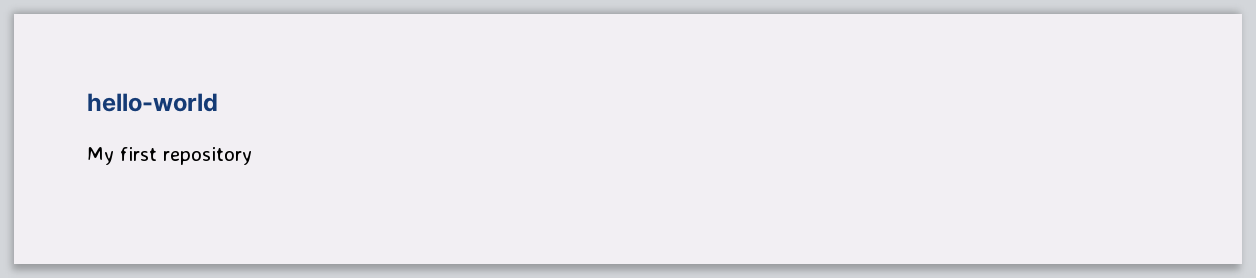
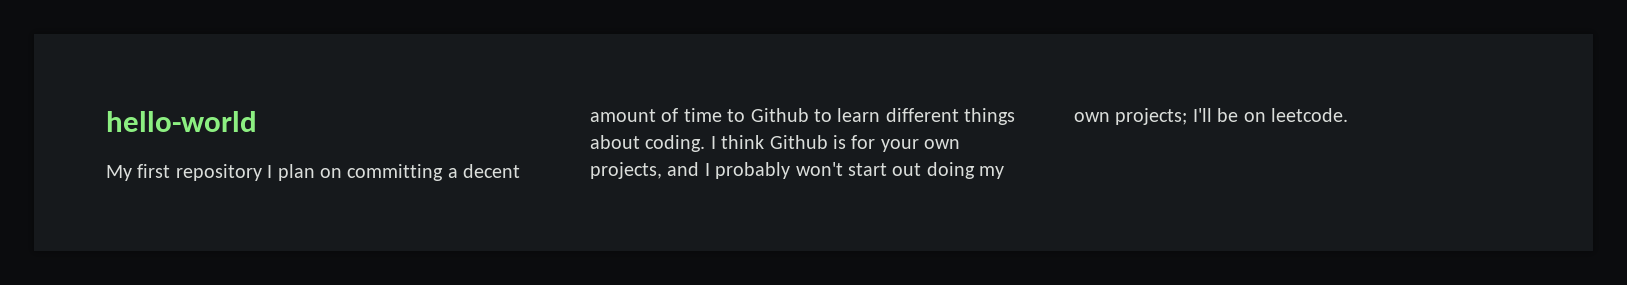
(252, 156) none -> [267,164,521,181] [590,108,1016,125] [590,135,961,152] [590,162,1005,179] [1074,108,1348,125] I plan on committing a decent amount of time to Github to learn different things about coding. I think Github is for your own projects, and I probably won't start out doing my own projects; I'll be on leetcode.

